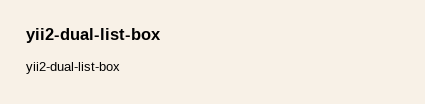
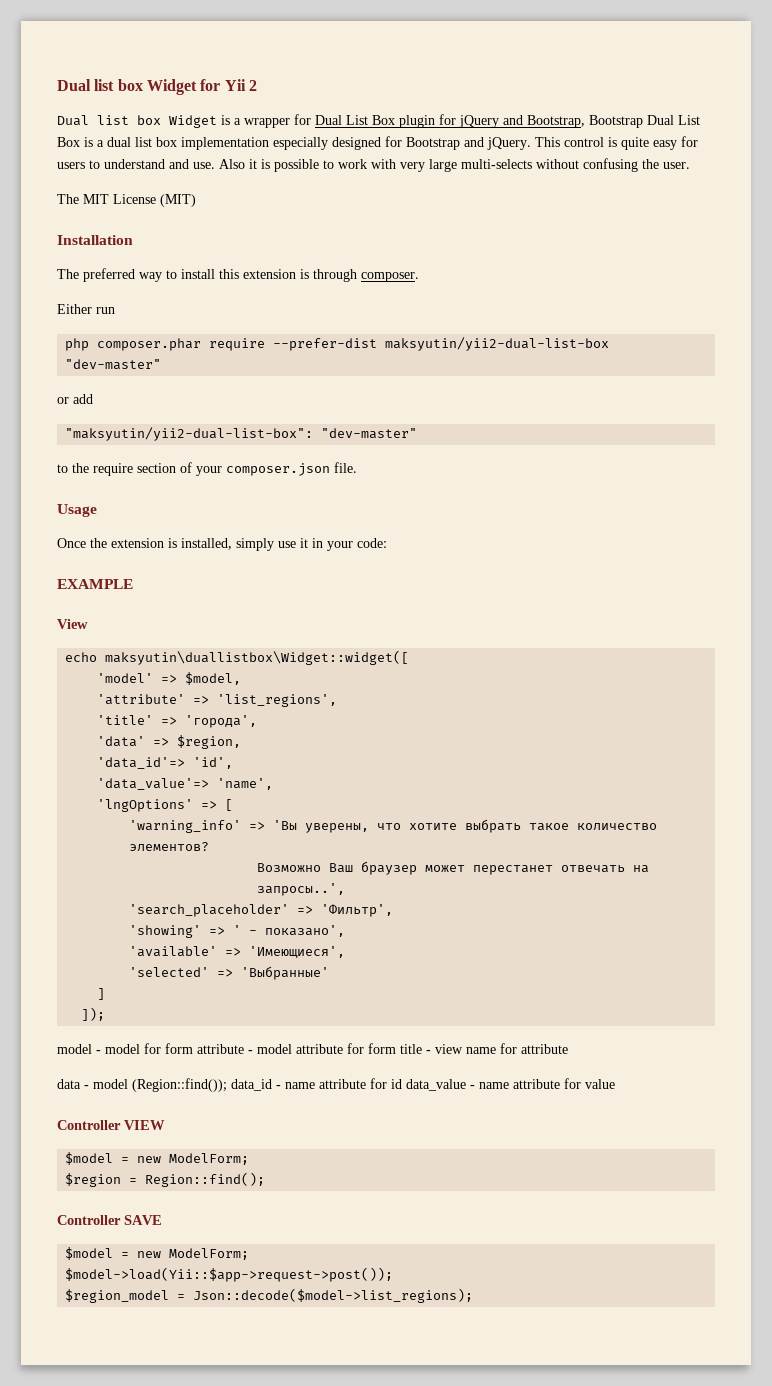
[26,28,161,43] [26,62,120,74] yii2-dual-list-box // yii2-dual-list-box -> [57,79,257,95] [57,114,700,128] [57,136,698,150] [57,158,690,172] [57,194,196,207] [57,235,133,245] [57,268,419,282] [57,304,115,314] [65,337,610,351] [65,359,162,370] [57,394,93,404] [65,427,418,441] [57,462,357,476] [57,504,97,517] [57,538,387,551] [57,579,133,589] [57,619,88,629] [65,650,410,665] [97,672,242,685] [97,694,338,707] [97,715,258,728] [97,735,242,749] [97,757,234,769] [97,778,274,790] [97,799,234,812] [129,819,658,833] [129,842,210,852] [257,861,650,875] [257,883,346,896] [129,904,394,917] [129,925,346,938] [129,946,346,958] [129,966,330,980] [97,988,106,1000] [81,1007,106,1021] [57,1043,568,1054] [57,1078,615,1092] [57,1120,165,1130] [65,1152,250,1165] [65,1172,266,1187] [57,1215,162,1225] [65,1247,250,1260] [65,1267,394,1282] [65,1288,474,1303] Dual list box Widget for Yii 2 // Dual list box Widget is a wrapper for Dual List Box plugin for jQuery and Bootstrap, Bootstrap Dual List Box is a dual list box implementation especially designed for Bootstrap and jQuery. This control is quite easy for users to understand and use. Also it is possible to work with very large multi-selects without confusing the user. // The MIT License (MIT) // Installation // The preferred way to install this extension is through composer. // Either run // php composer.phar require --prefer-dist maksyutin/yii2-dual-list-box "dev-master" // or add // "maksyutin/yii2-dual-list-box": "dev-master" // to the require section of your composer.json file. // Usage // Once the extension is installed, simply use it in your code: // EXAMPLE // View // echo maksyutin\duallistbox\Widget::widget([ // 'model' => $model, // 'attribute' => 'list_regions', // 'title' => 'города', // 'data' => $region, // 'data_id'=> 'id', // 'data_value'=> 'name', // 'lngOptions' => [ // 'warning_info' => 'Вы уверены, что хотите выбрать такое количество элементов? // Возможно Ваш браузер может перестанет отвечать на запросы..', // 'search_placeholder' => 'Фильтр', // 'showing' => ' - показано', // 'available' => 'Имеющиеся', // 'selected' => 'Выбранные' // ] // ]); // model - model for form attribute - model attribute for form title - view name for attribute // data - model (Region::find()); data_id - name attribute for id data_value - name attribute for value // Controller VIEW // $model = new ModelForm; // $region = Region::find(); // Controller SAVE // $model = new ModelForm; // $model->load(Yii::$app->request->post()); // $region_model = Json::decode($model->list_regions);

